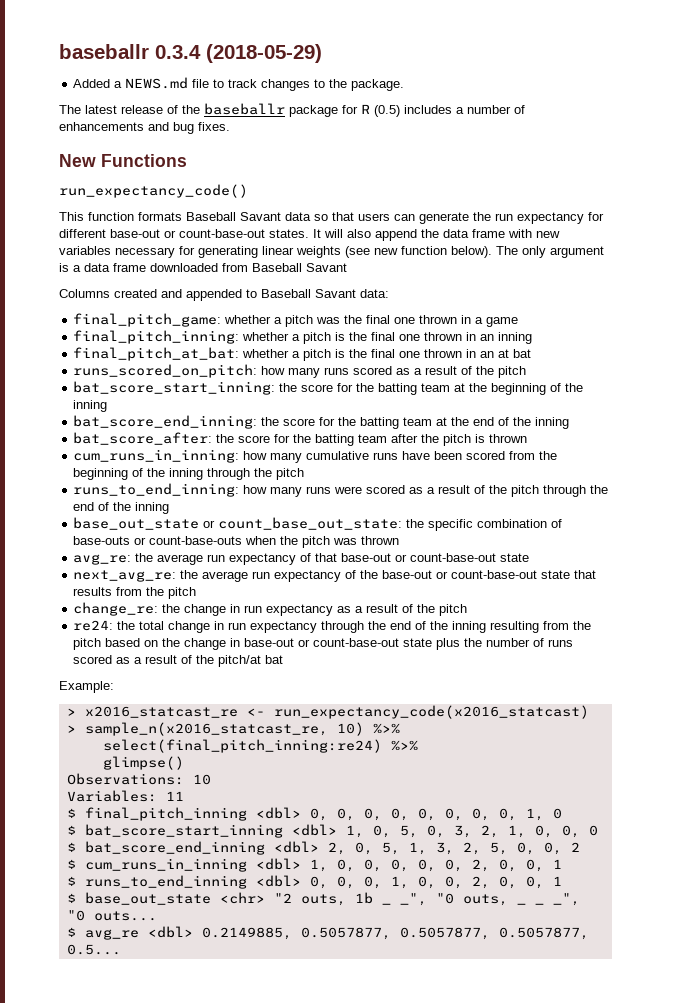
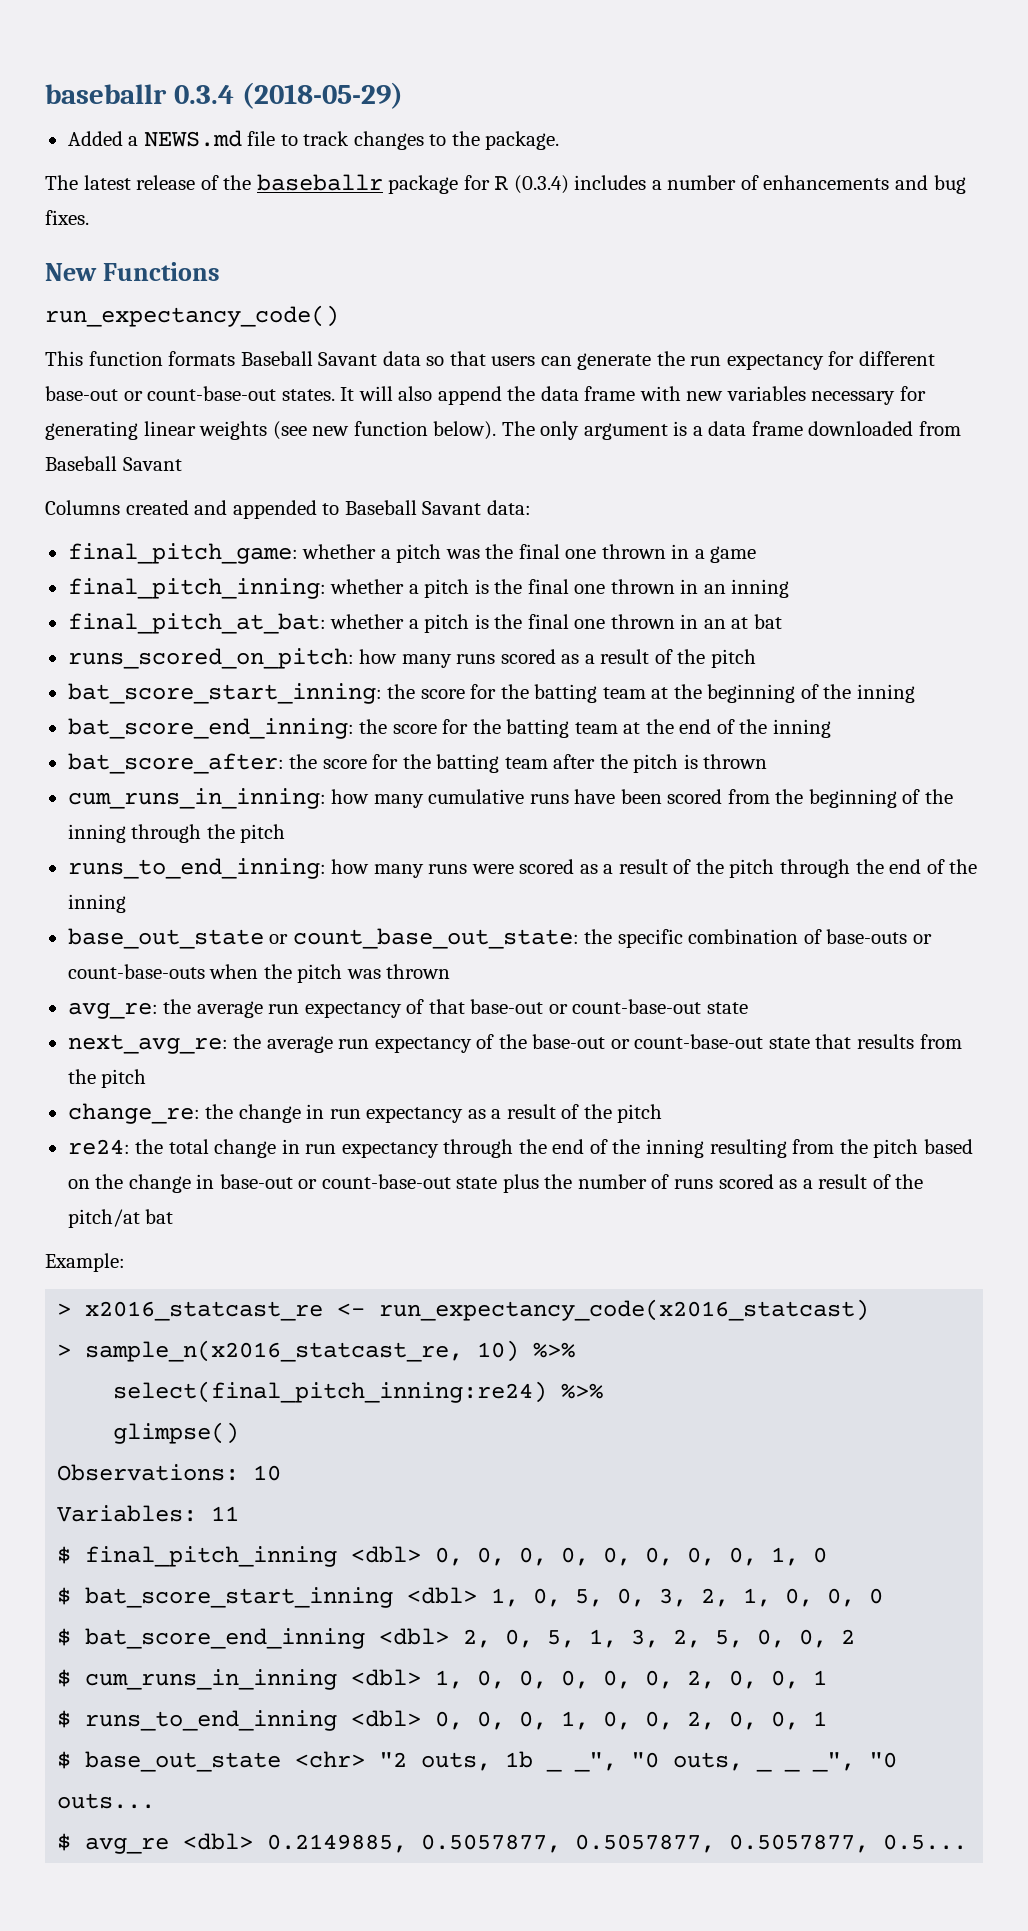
[374,105,400,117] (0.5) -> [513,175,569,194] (0.3.4)

